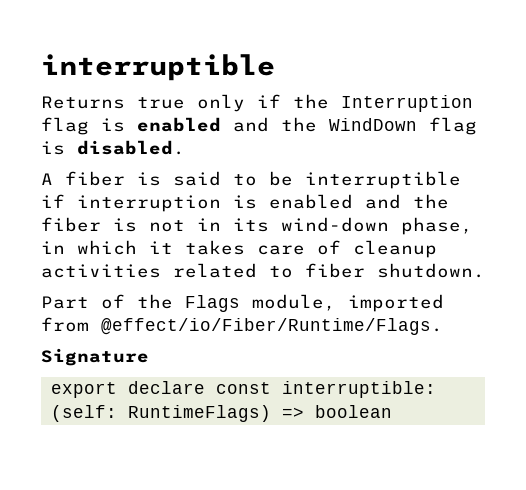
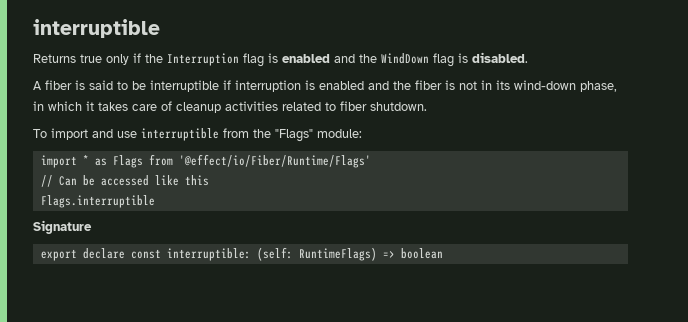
[41,294,444,312] [41,317,443,335] Part of the Flags module, imported from @effect/io/Fiber/Runtime/Flags. -> [33,128,362,142] [40,154,371,168] [40,175,209,187] [40,195,155,208] To import and use interruptible from the "Flags" module: // import * as Flags from '@effect/io/Fiber/Runtime/Flags' // // Can be accessed like this // Flags.interruptible

